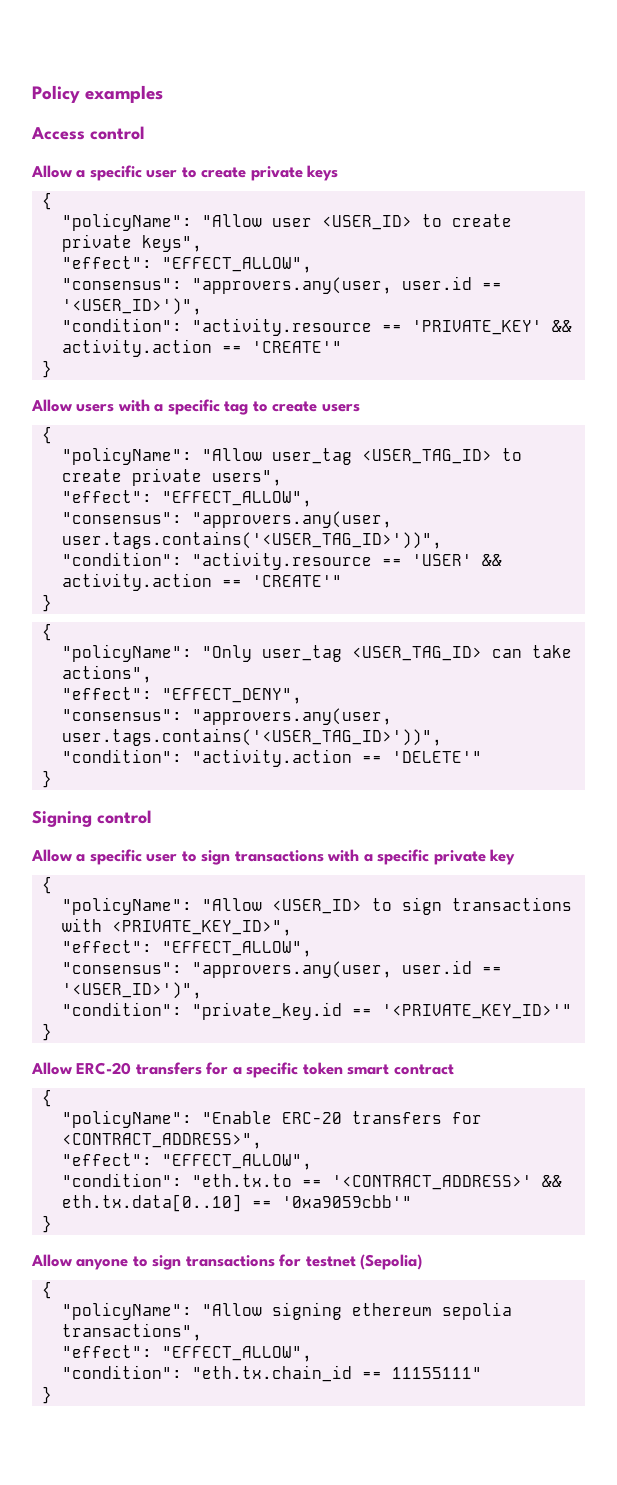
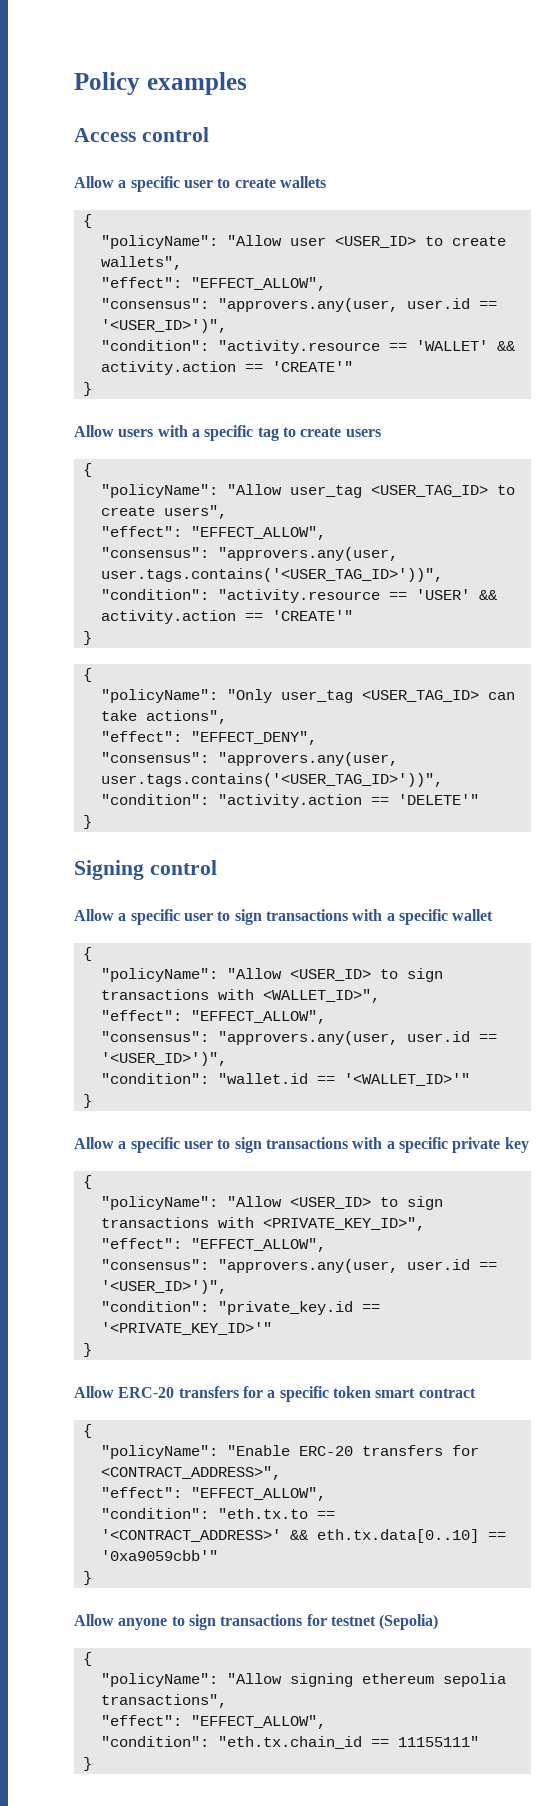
[250,165,339,181] private keys -> [279,176,326,188] wallets
[61,234,202,252] private keys", -> [101,256,182,270] wallets",
[411,320,542,335] 'PRIVATE_KEY' -> [416,340,488,351] 'WALLET'
[131,468,202,486] private -> (155, 511) none
(151, 817) none -> [74,909,494,925] [83,947,92,961] [101,968,443,982] [101,989,380,1003] [101,1010,326,1024] [101,1031,497,1045] [101,1052,227,1066] [101,1073,470,1086] [83,1094,92,1108] // Allow a specific user to sign transactions with a specific wallet // { // "policyName": "Allow <USER_ID> to sign transactions with <WALLET_ID>", // "effect": "EFFECT_ALLOW", // "consensus": "approvers.any(user, user.id == '<USER_ID>')", // "condition": "wallet.id == '<WALLET_ID>'" // }

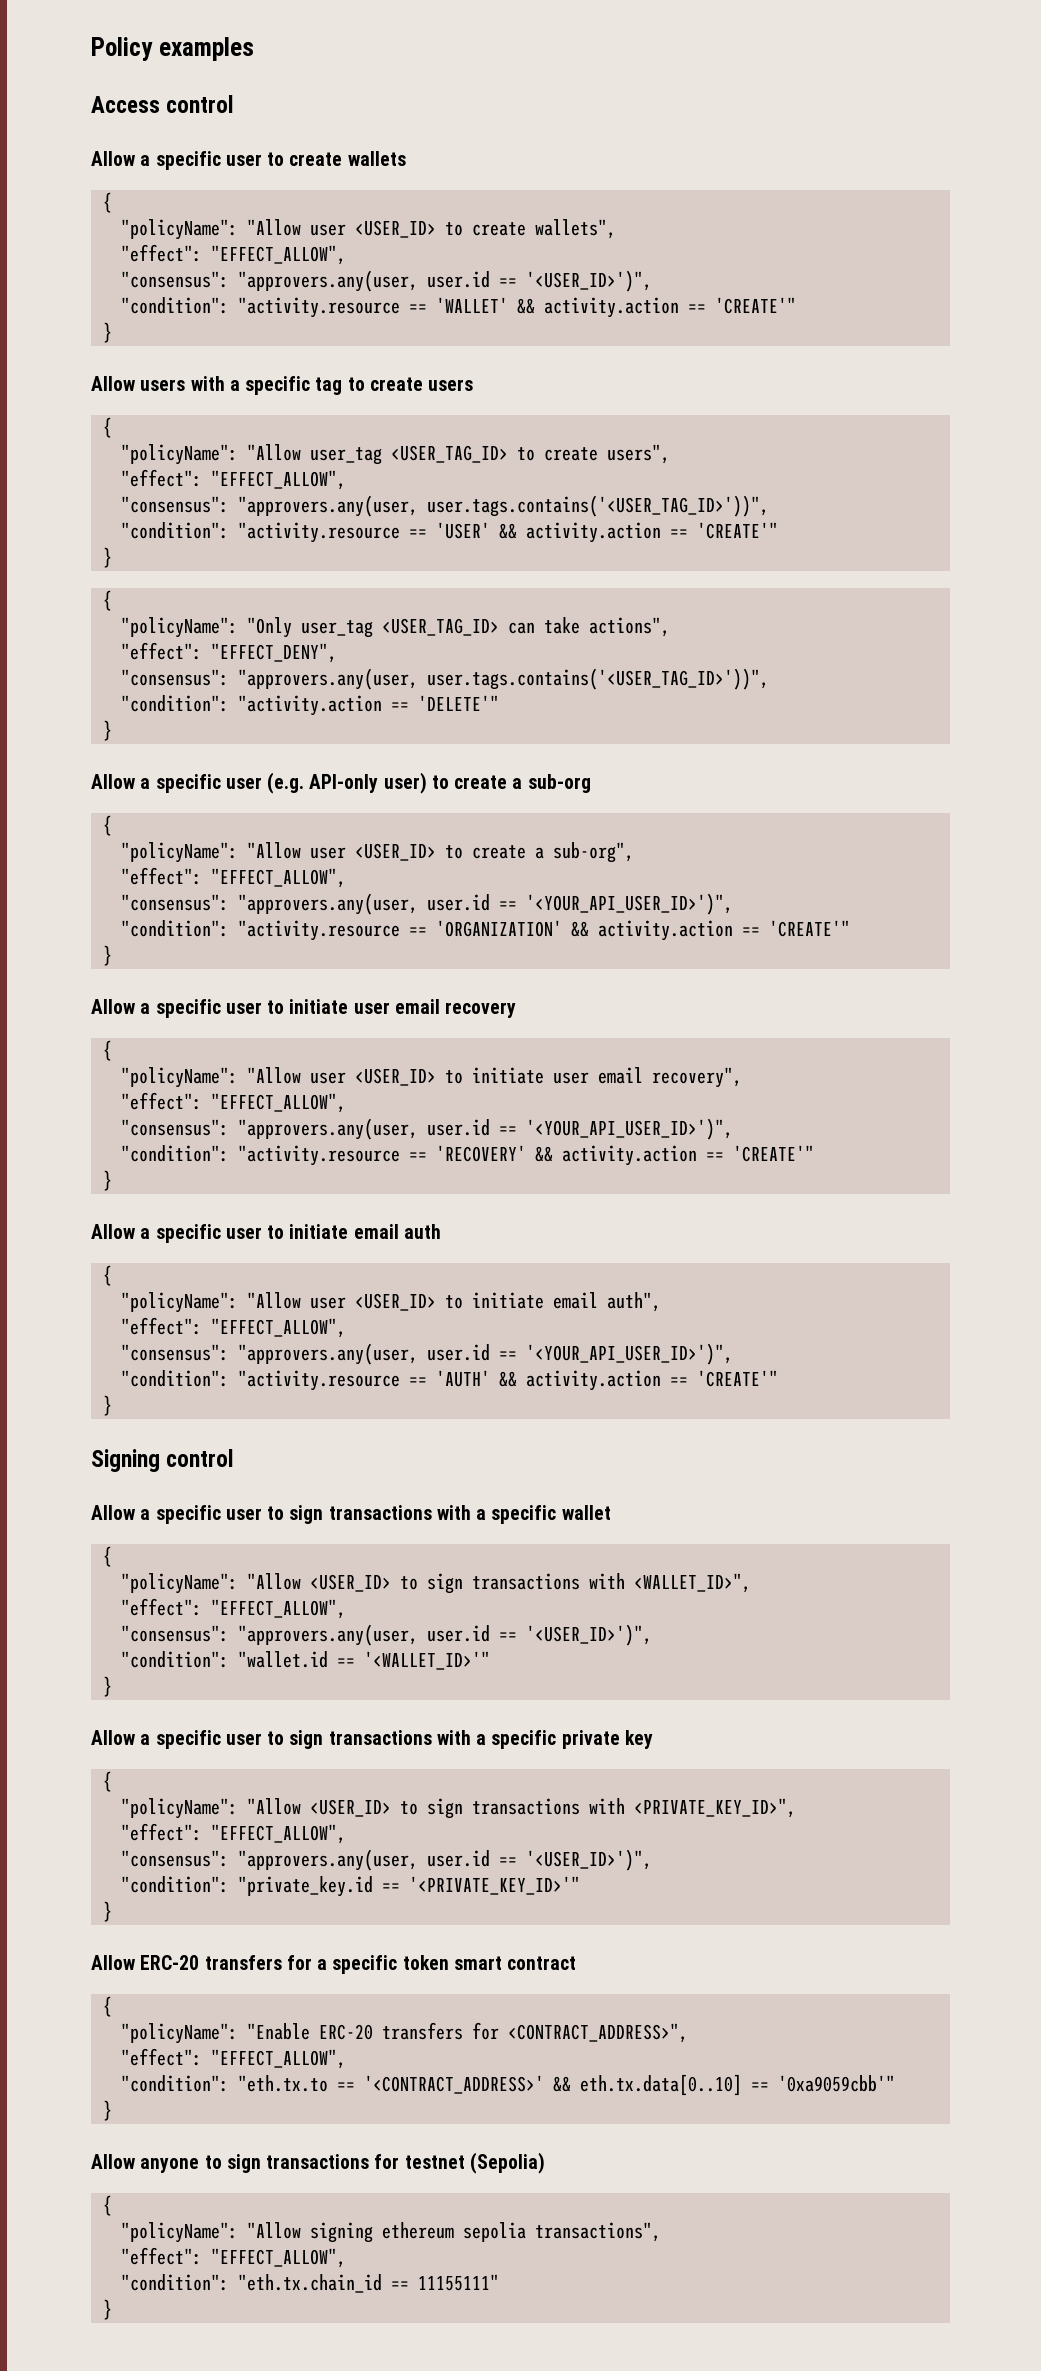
(92, 822) none -> [91,772,591,794] [103,815,112,836] [121,842,634,863] [121,867,346,888] [121,893,733,915] [121,920,850,941] [103,945,112,966] [91,999,517,1018] [103,1040,112,1061] [121,1067,742,1088] [121,1092,346,1113] [121,1118,733,1140] [121,1145,814,1166] [103,1170,112,1191] [91,1224,441,1243] [103,1265,112,1286] [121,1292,661,1313] [121,1317,346,1338] [121,1343,733,1365] [121,1370,778,1391] [103,1395,112,1416] // Allow a specific user (e.g. API-only user) to create a sub-org // { // "policyName": "Allow user <USER_ID> to create a sub-org", // "effect": "EFFECT_ALLOW", // "consensus": "approvers.any(user, user.id == '<YOUR_API_USER_ID>')", // "condition": "activity.resource == 'ORGANIZATION' && activity.action == 'CREATE'" // } // Allow a specific user to initiate user email recovery // { // "policyName": "Allow user <USER_ID> to initiate user email recovery", // "effect": "EFFECT_ALLOW", // "consensus": "approvers.any(user, user.id == '<YOUR_API_USER_ID>')", // "condition": "activity.resource == 'RECOVERY' && activity.action == 'CREATE'" // } // Allow a specific user to initiate email auth // { // "policyName": "Allow user <USER_ID> to initiate email auth", // "effect": "EFFECT_ALLOW", // "consensus": "approvers.any(user, user.id == '<YOUR_API_USER_ID>')", // "condition": "activity.resource == 'AUTH' && activity.action == 'CREATE'" // }

